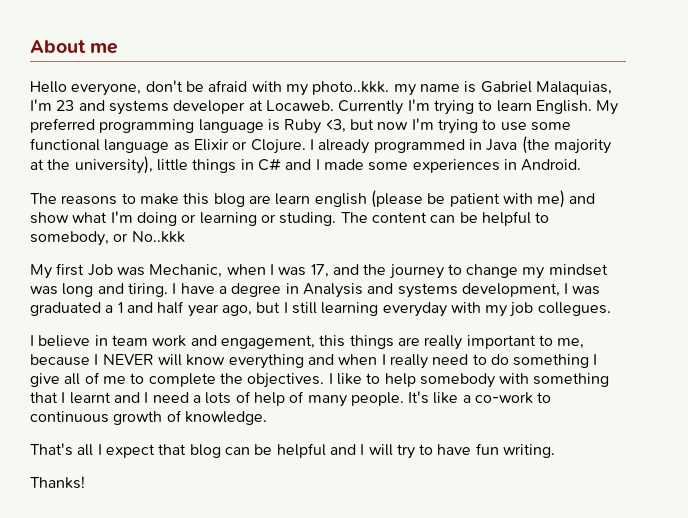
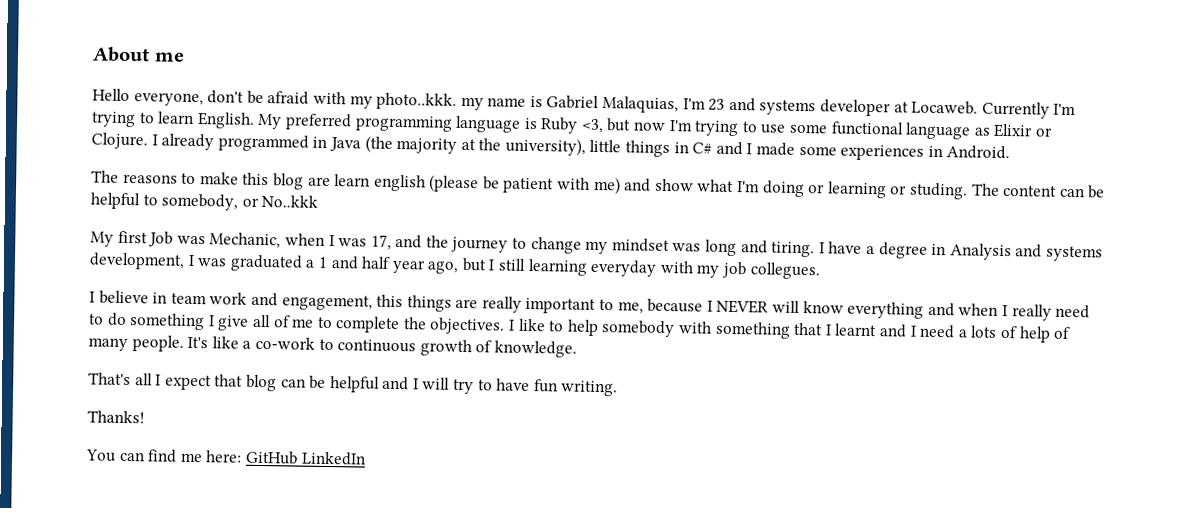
(85, 482) none -> [86,449,366,466] // You can find me here: GitHub LinkedIn

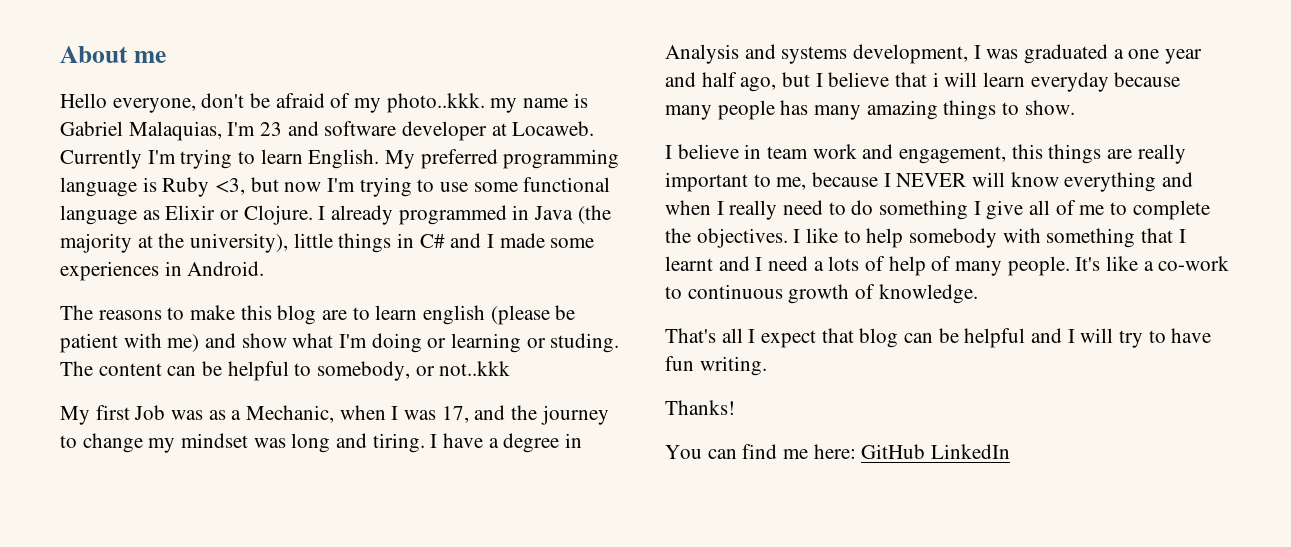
[312,91,346,105] with -> [330,93,351,108] of
[759,99,817,116] systems -> [324,121,397,136] software
(331, 181) none -> [352,307,370,320] to
[261,195,319,208] No..kkk -> [439,361,511,376] not..kkk
(206, 240) none -> [208,410,242,420] as a
[317,256,328,268] 1 -> [1128,49,1203,64] one year
[391,259,426,274] year -> (737, 79) none
[498,258,821,280] still learning everyday with my job collegues. -> [828,72,1181,92] [665,100,1075,120] believe that i will learn everyday because many people has many amazing things to show.

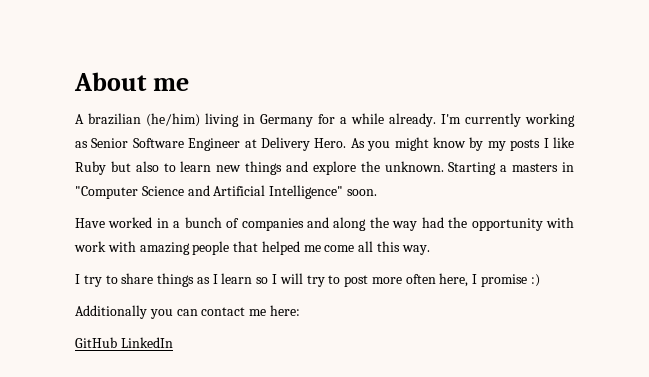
[60,93,588,113] [60,121,595,141] [60,149,620,169] [60,177,611,197] [60,205,611,225] [60,233,595,253] [60,261,265,281] [60,305,576,325] [60,333,620,353] [60,361,511,381] [60,405,609,425] [60,433,583,453] [665,44,1203,64] [665,72,1181,92] [665,100,1075,120] [665,144,1186,164] [665,172,1194,192] [665,200,1210,220] [665,228,1186,248] [665,256,1230,276] [665,284,978,304] [665,328,1212,348] [665,356,767,376] [665,400,735,415] [665,444,778,459] Hello everyone, don't be afraid of my photo..kkk. my name is Gabriel Malaquias, I'm 23 and software developer at Locaweb. Currently I'm trying to learn English. My preferred programming language is Ruby <3, but now I'm trying to use some functional language as Elixir or Clojure. I already programmed in Java (the majority at the university), little things in C# and I made some experiences in Android. // The reasons to make this blog are to learn english (please be patient with me) and show what I'm doing or learning or studing. The content can be helpful to somebody, or not..kkk // My first Job was as a Mechanic, when I was 17, and the journey to change my mindset was long and tiring. I have a degree in Analysis and systems development, I was graduated a one year and half ago, but I believe that i will learn everyday because many people has many amazing things to show. // I believe in team work and engagement, this things are really important to me, because I NEVER will know everything and when I really need to do something I give all of me to complete the objectives. I like to help somebody with something that I learnt and I need a lots of help of many people. It's like a co-work to continuous growth of knowledge. // That's all I expect that blog can be helpful and I will try to have fun writing. // Thanks! // You can find -> [75,113,575,127] [75,137,574,151] [75,161,574,175] [75,185,377,199] [75,217,574,231] [74,241,430,255] [75,273,540,287] [75,305,246,319] A brazilian (he/him) living in Germany for a while already. I'm currently working as Senior Software Engineer at Delivery Hero. As you might know by my posts I like Ruby but also to learn new things and explore the unknown. Starting a masters in "Computer Science and Artificial Intelligence" soon. // Have worked in a bunch of companies and along the way had the opportunity with work with amazing people that helped me come all this way. // I try to share things as I learn so I will try to post more often here, I promise :) // Additionally you can contact
(856, 451) none -> (300, 310) //

